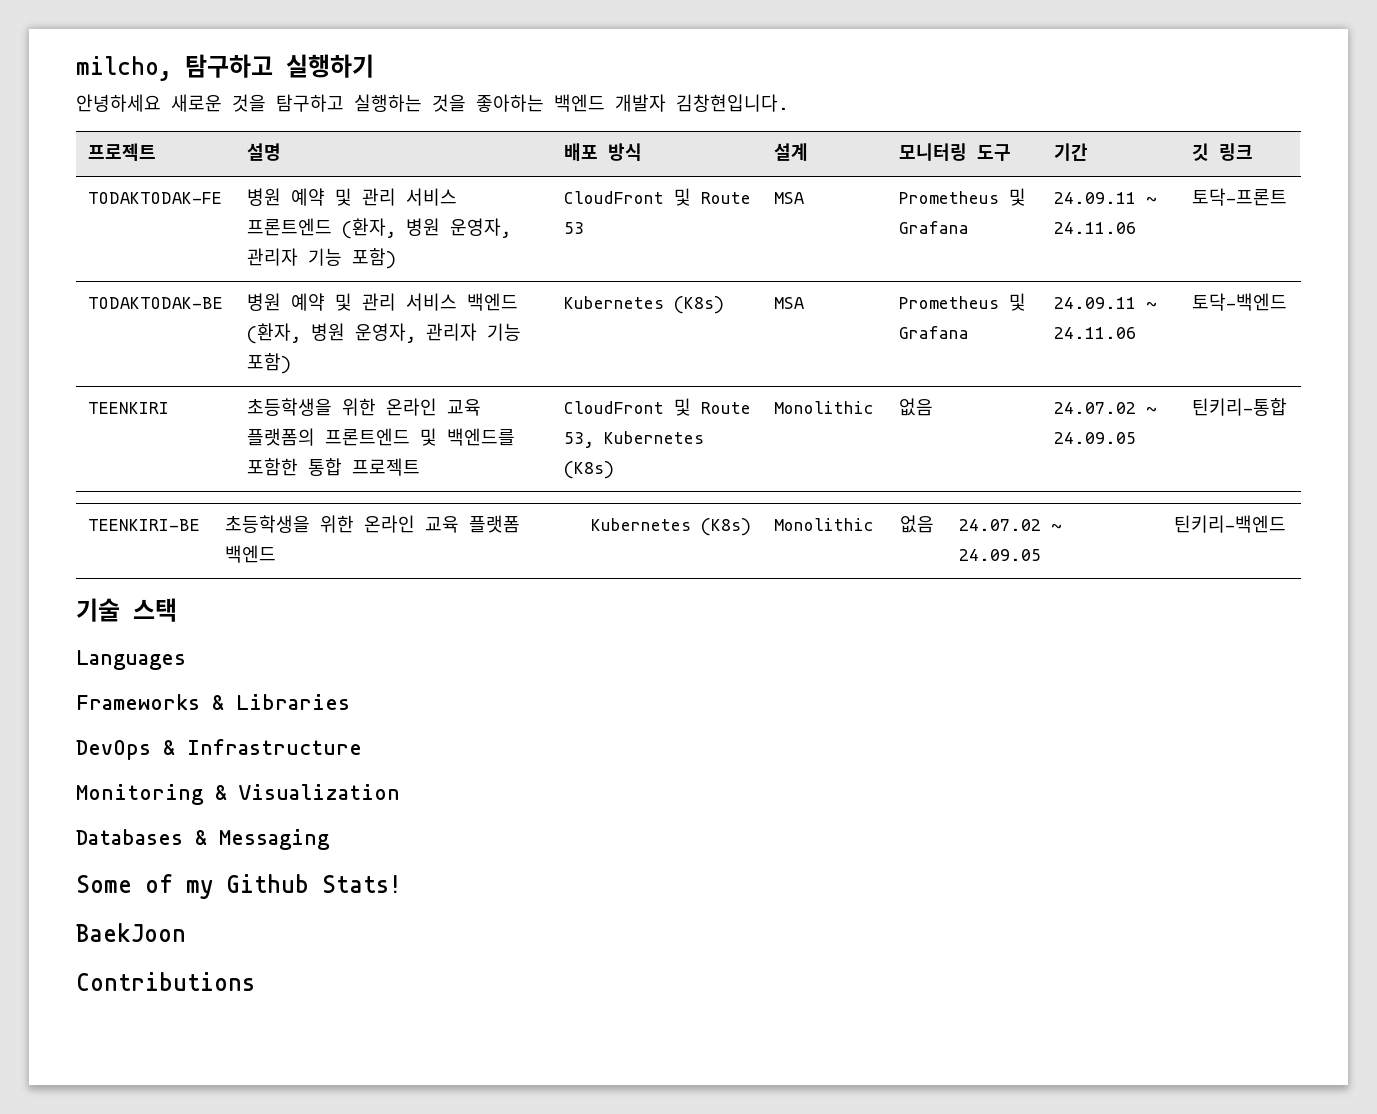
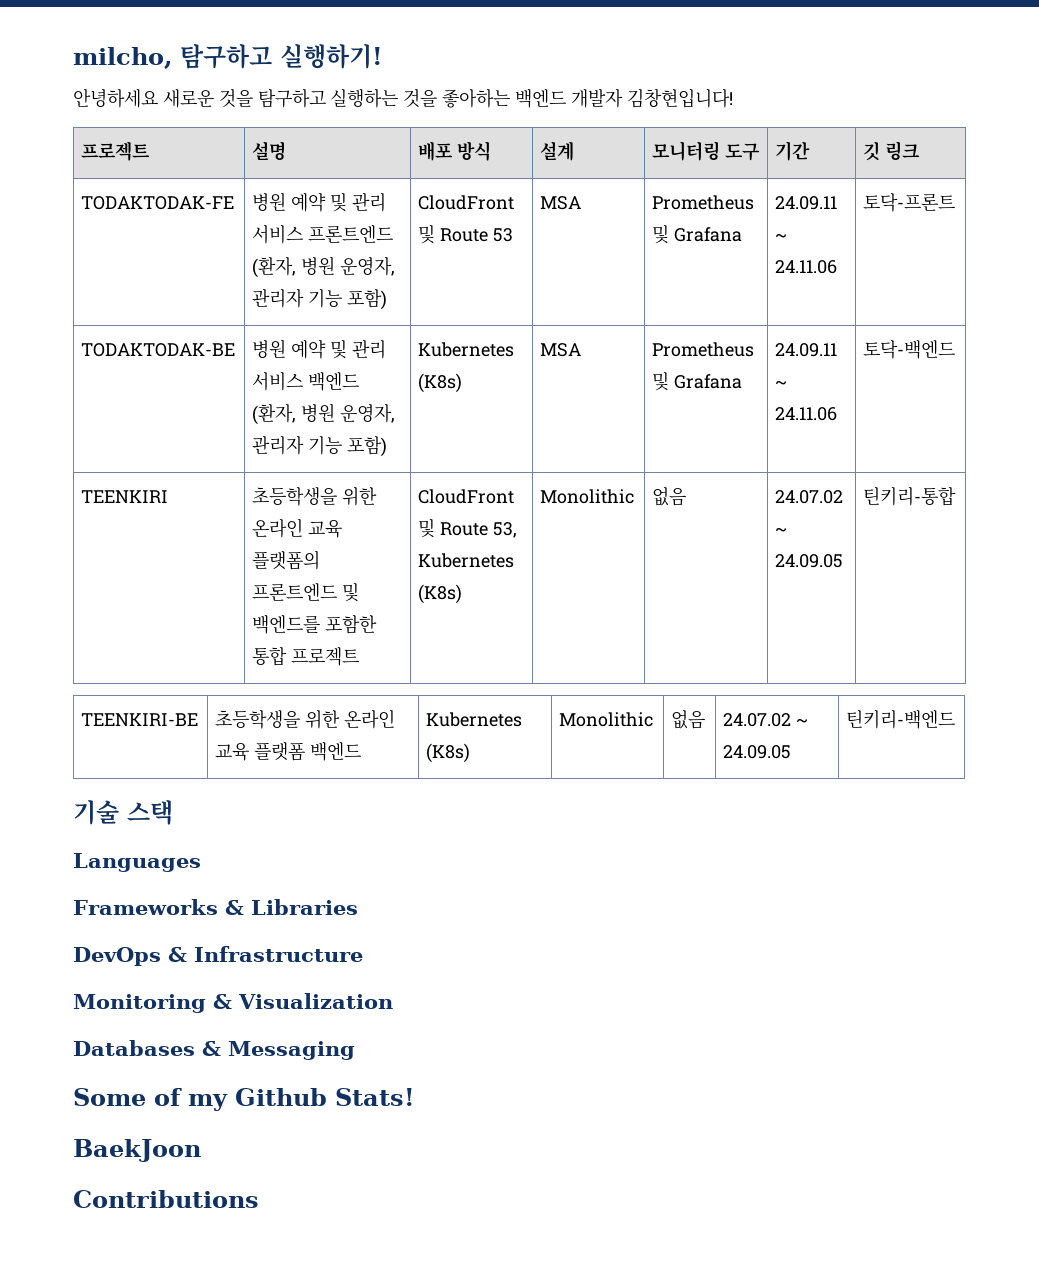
[286,54,374,78] 실행하기 -> [280,44,383,69] 실행하기!
[676,94,789,112] 김창현입니다. -> [626,88,733,108] 김창현입니다!

